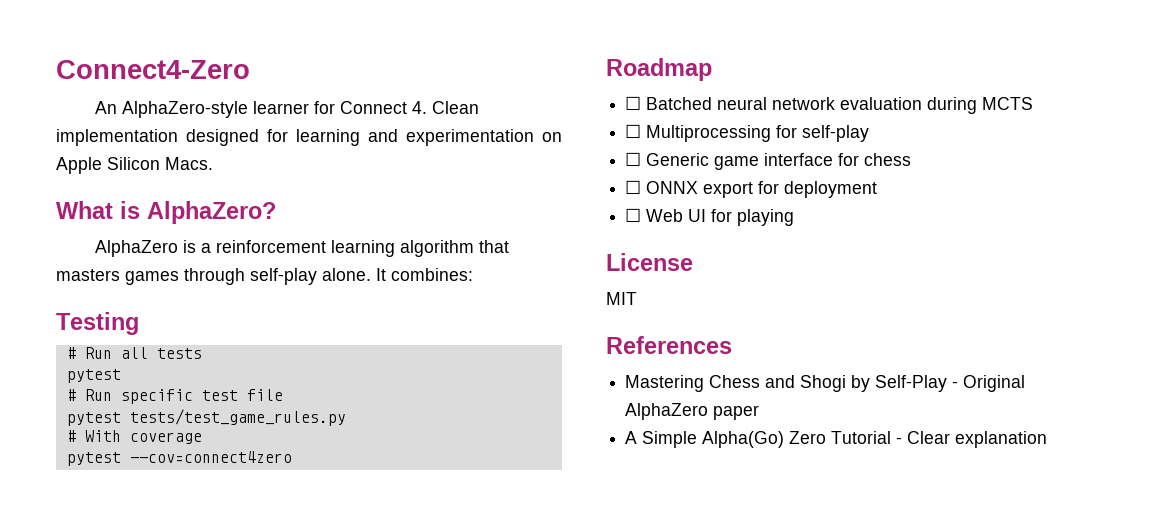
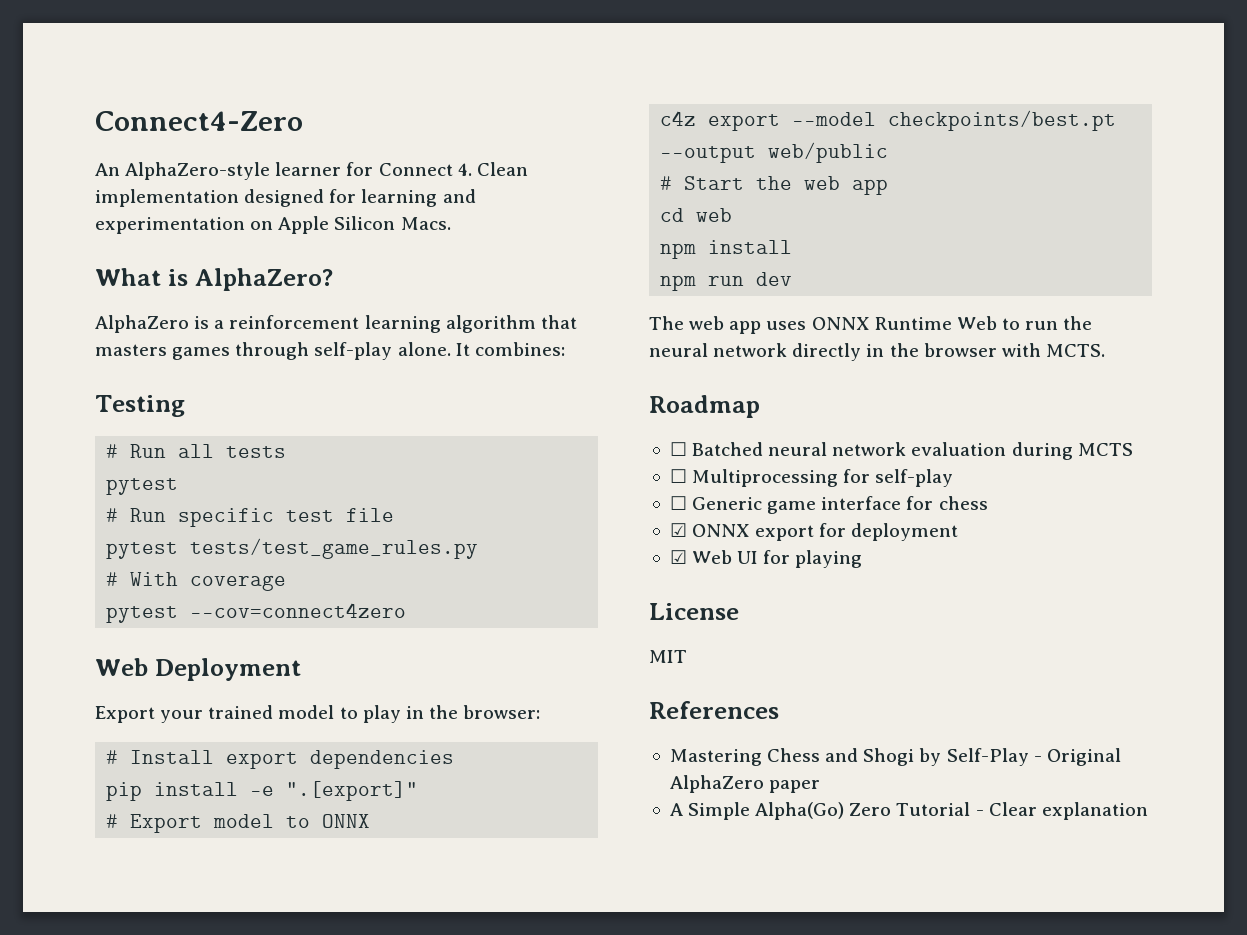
(292, 457) none -> [95,658,301,681] [95,705,541,723] [106,750,455,769] [106,781,419,801] [106,814,371,833] [660,110,1117,131] [660,142,889,163] [660,176,889,195] [660,208,733,222] [660,240,793,259] [660,272,793,291] [649,316,1093,334] [649,343,1105,361] // Web Deployment // Export your trained model to play in the browser: // # Install export dependencies // pip install -e ".[export]" // # Export model to ONNX // c4z export --model checkpoints/best.pt --output web/public // # Start the web app // cd web // npm install // npm run dev // The web app uses ONNX Runtime Web to run the neural network directly in the browser with MCTS.
[625,180,642,194] ☐ -> [669,523,687,537] ☑
[625,208,642,222] ☐ -> [669,550,687,564] ☑

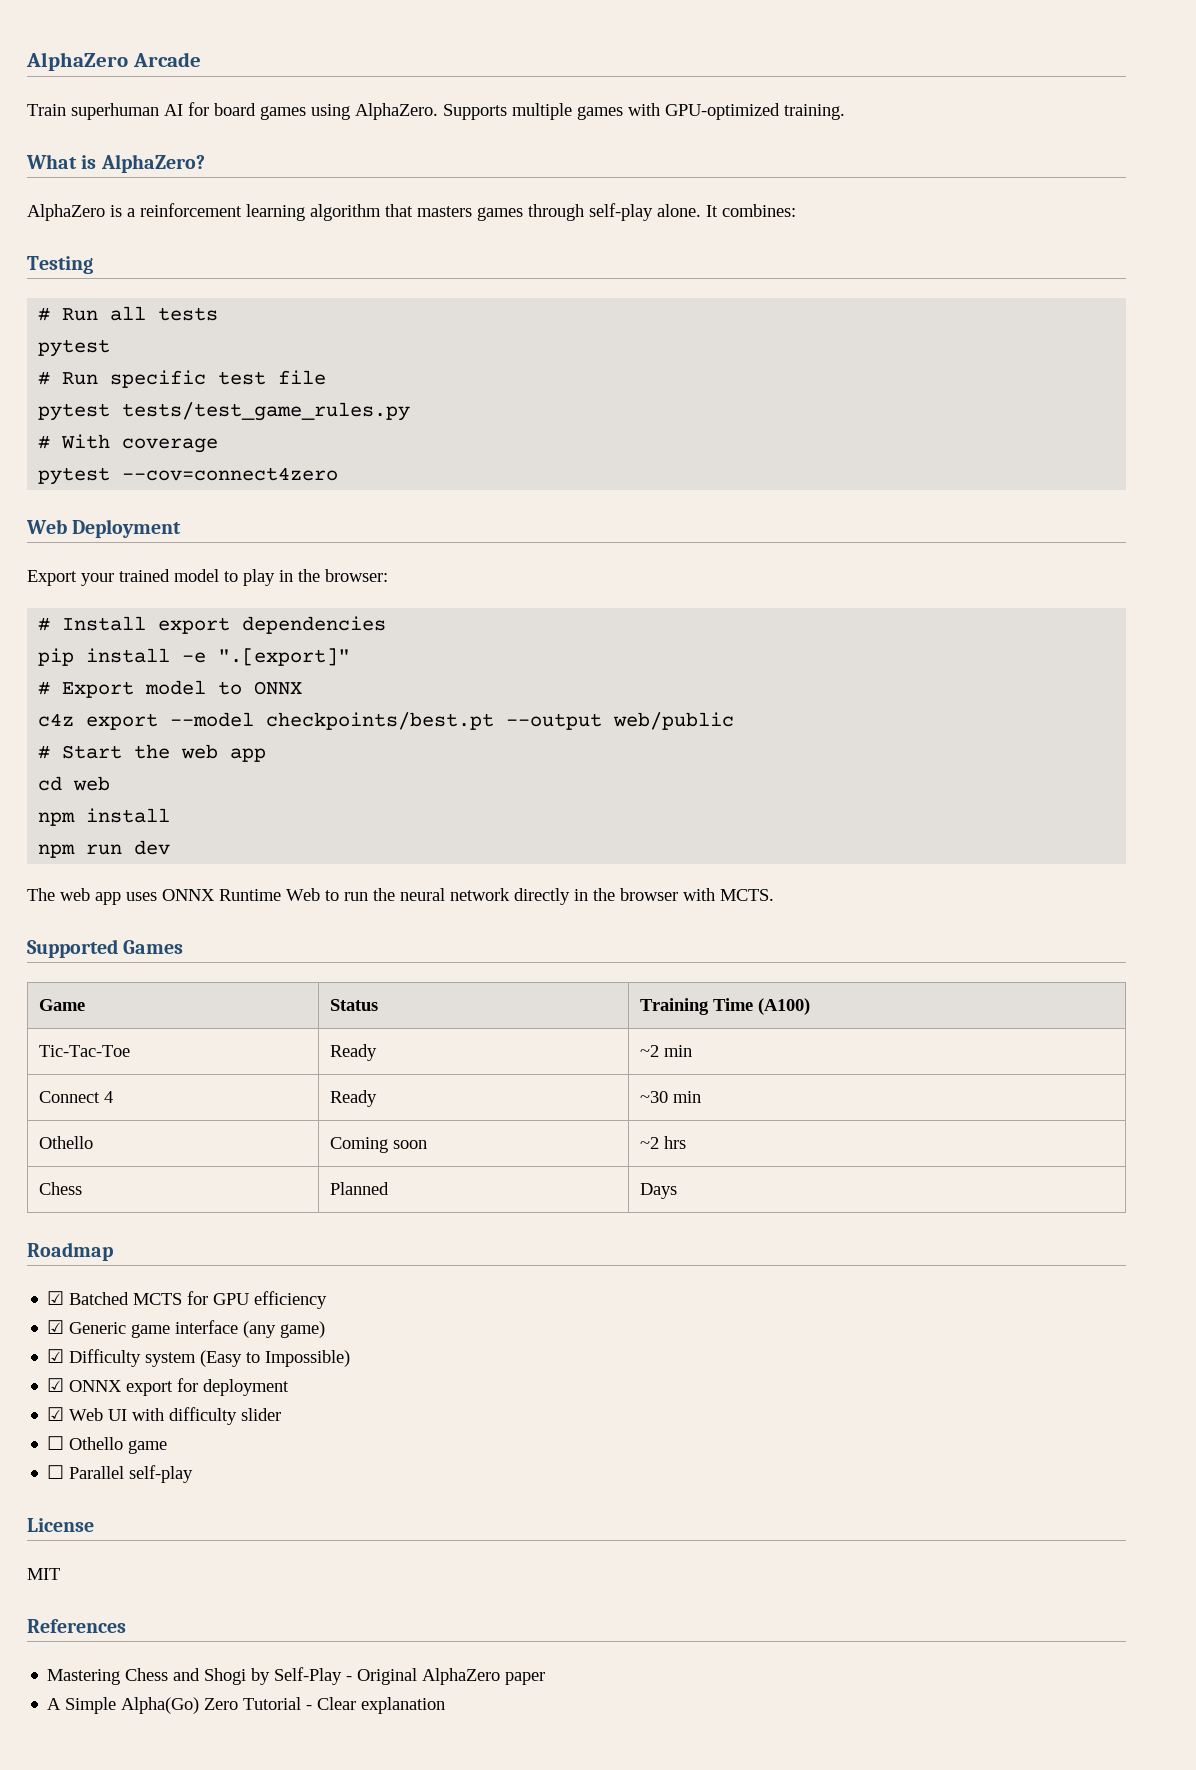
[95,111,303,131] [95,162,528,180] [95,189,476,207] [95,216,451,234] Connect4-Zero // An AlphaZero-style learner for Connect 4. Clean implementation designed for learning and experimentation on Apple Silicon Macs. -> [26,52,201,71] [27,102,845,120] AlphaZero Arcade // Train superhuman AI for board games using AlphaZero. Supports multiple games with GPU-optimized training.
[649,395,760,418] [669,442,1133,460] [669,469,954,487] [669,496,988,514] Roadmap // ☐ Batched neural network evaluation during MCTS // ☐ Multiprocessing for self-play // ☐ Generic game interface for chess -> [27,939,184,958] [39,999,86,1011] [330,999,379,1011] [640,998,811,1015] [39,1045,131,1057] [330,1044,378,1061] [640,1045,693,1057] [39,1091,114,1103] [330,1090,378,1107] [640,1091,702,1103] [39,1136,94,1149] [330,1137,428,1153] [640,1136,687,1149] [39,1182,83,1195] [330,1182,390,1195] [640,1183,678,1199] [27,1242,113,1261] [47,1291,328,1309] [47,1320,326,1338] [47,1349,351,1367] Supported Games // Game | Status | Training Time (A100) // Tic-Tac-Toe | Ready | ~2 min // Connect 4 | Ready | ~30 min // Othello | Coming soon | ~2 hrs // Chess | Planned | Days // Roadmap // ☑ Batched MCTS for GPU efficiency // ☑ Generic game interface (any game) // ☑ Difficulty system (Easy to Impossible)
[763,550,863,568] for playing -> [132,1407,282,1425] [47,1436,168,1454] [47,1465,194,1483] with difficulty slider // ☐ Othello game // ☐ Parallel self-play

